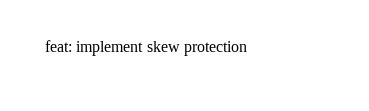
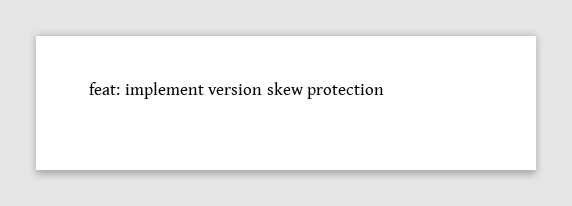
(144, 48) none -> [208,84,263,95] version

